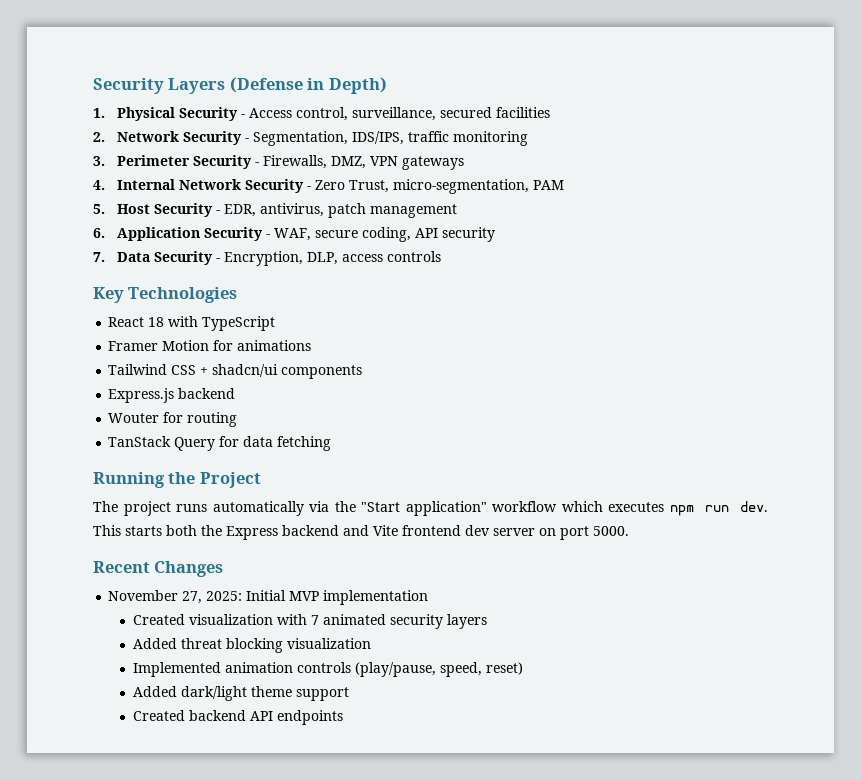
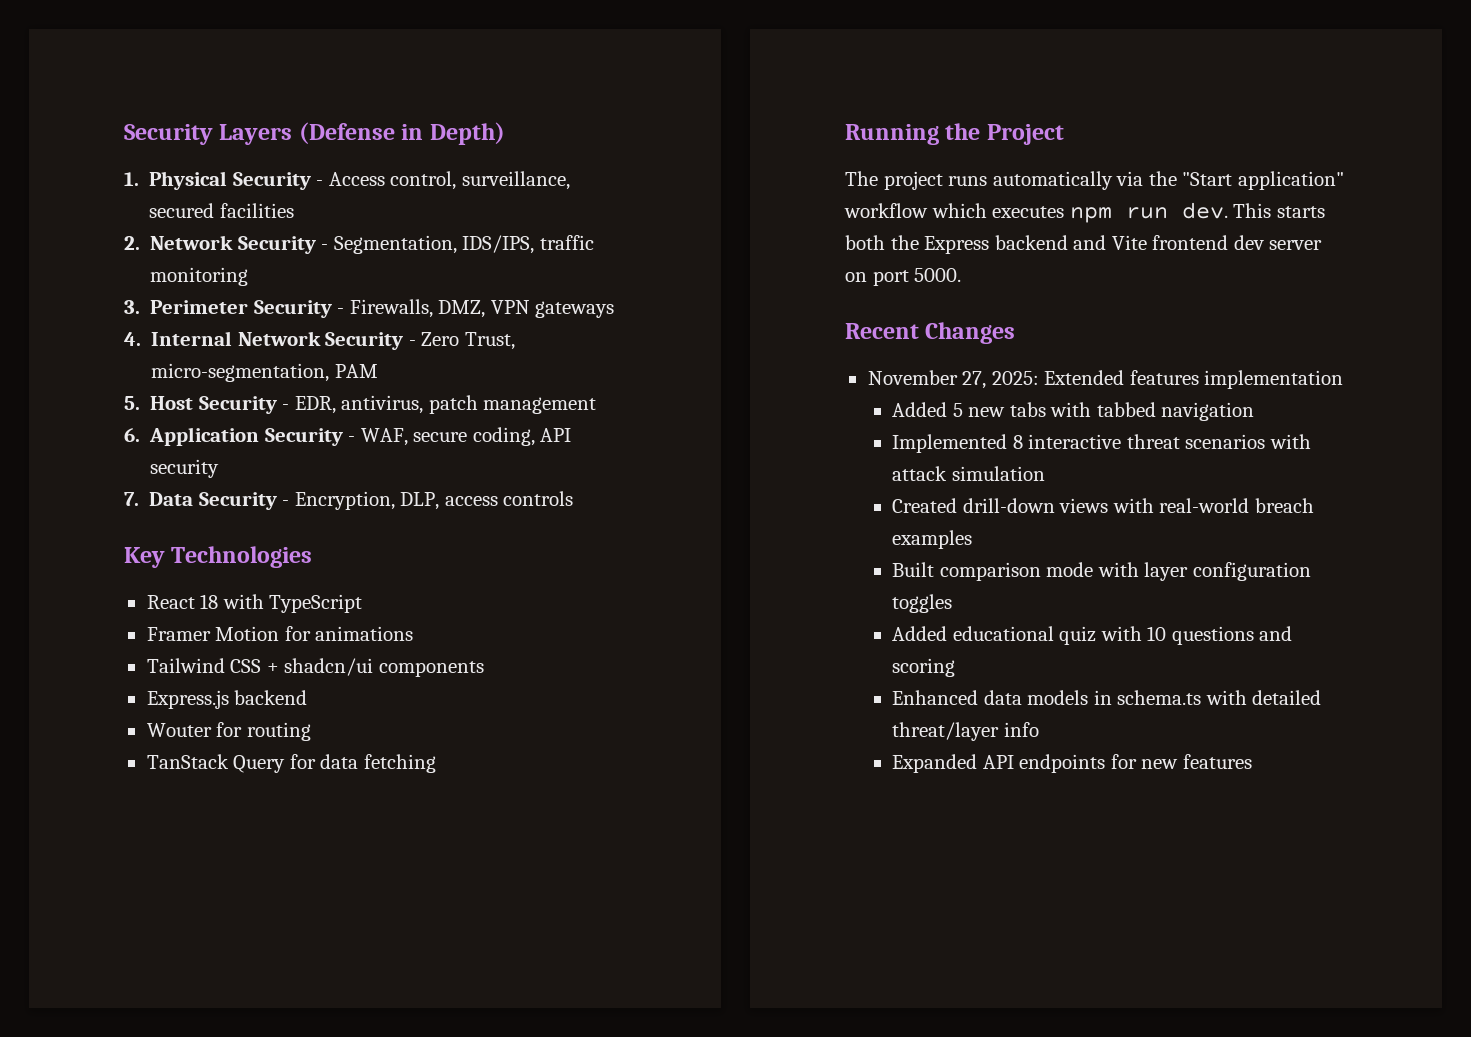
[246,590,320,601] Initial MVP -> [1044,370,1199,385] Extended features
[132,614,487,629] [132,638,371,653] [132,662,523,677] [132,686,349,701] [132,710,343,725] Created visualization with 7 animated security layers // Added threat blocking visualization // Implemented animation controls (play/pause, speed, reset) // Added dark/light theme support // Created backend API endpoints -> [892,402,1255,421] [892,434,1311,453] [892,466,1045,481] [892,498,1314,513] [892,530,973,549] [892,562,1311,581] [892,594,953,613] [892,626,1293,645] [892,658,956,677] [892,690,1322,705] [892,722,1039,741] [892,754,1252,773] Added 5 new tabs with tabbed navigation // Implemented 8 interactive threat scenarios with attack simulation // Created drill-down views with real-world breach examples // Built comparison mode with layer configuration toggles // Added educational quiz with 10 questions and scoring // Enhanced data models in schema.ts with detailed threat/layer info // Expanded API endpoints for new features

